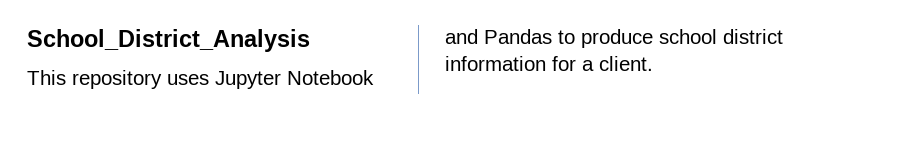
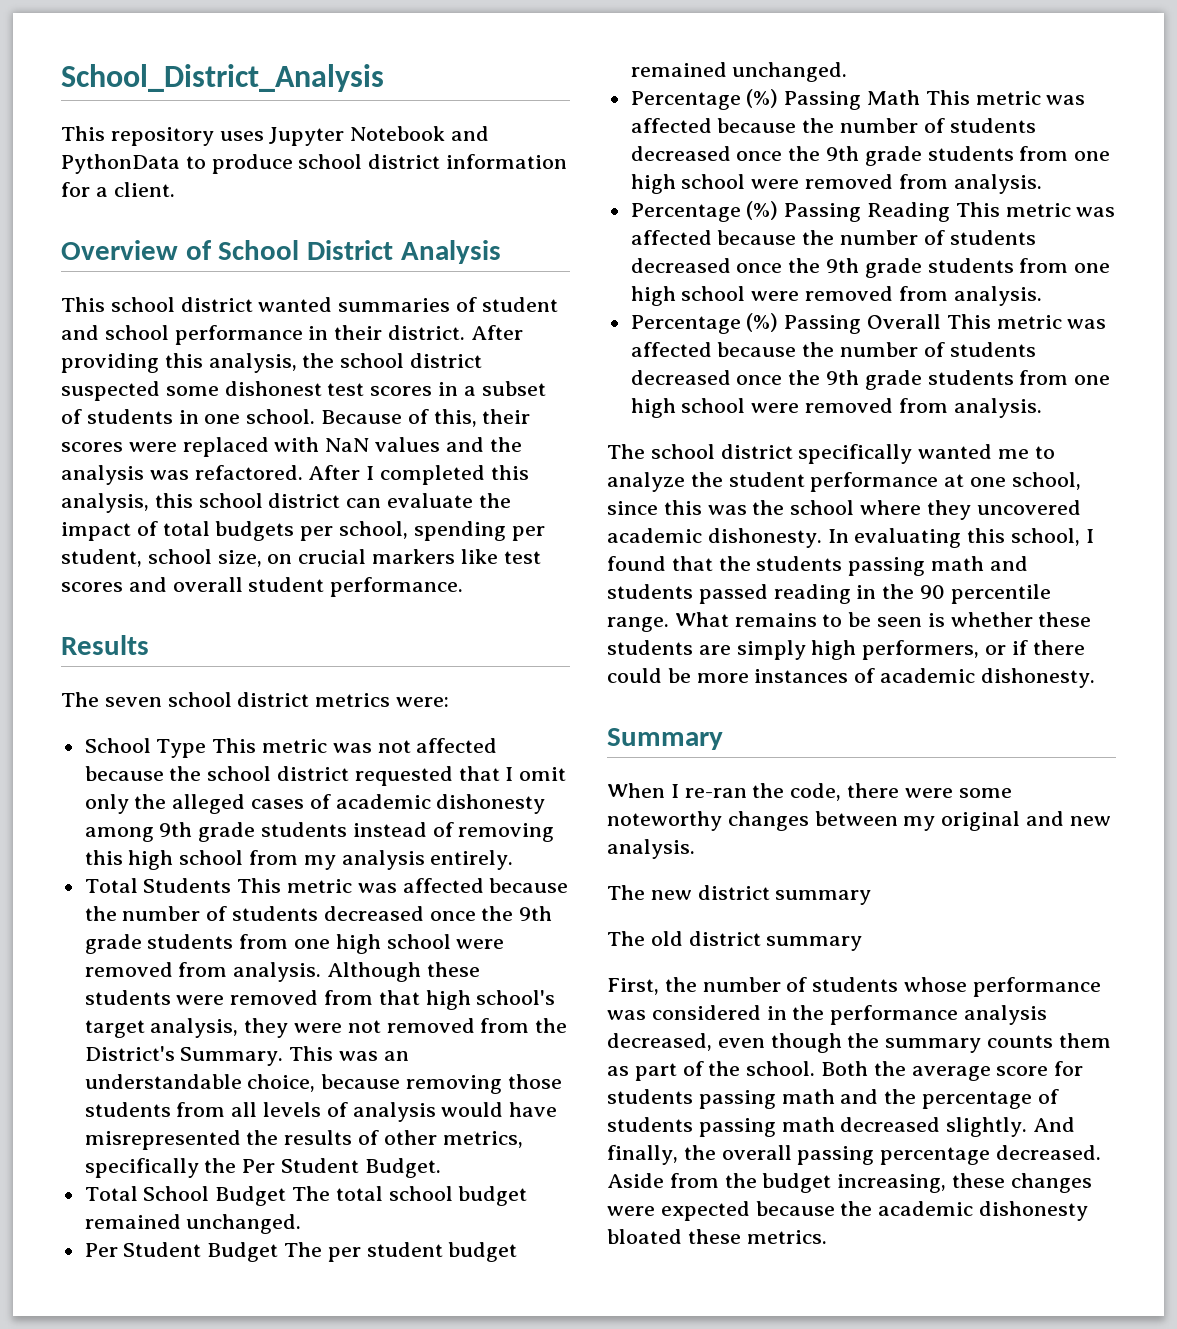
[484,29,552,44] Pandas -> [61,154,180,174] PythonData
(653, 63) none -> [61,240,501,264] [61,297,558,312] [61,325,523,345] [61,353,483,373] [61,381,546,401] [61,409,531,427] [61,437,522,457] [61,465,529,485] [61,493,511,513] [61,521,545,541] [61,549,541,567] [61,577,464,597] [61,635,149,655] [61,692,450,707] [84,738,498,758] [84,766,567,786] [84,794,546,814] [84,822,555,842] [84,850,514,870] [84,878,569,893] [84,906,553,921] [84,934,505,954] [84,962,480,982] [84,990,556,1010] [84,1018,568,1038] [84,1046,409,1066] [84,1074,562,1094] [84,1102,558,1122] [84,1130,523,1150] [84,1158,441,1178] [84,1186,528,1206] [84,1214,302,1234] [84,1242,518,1262] [630,62,848,82] [630,89,1086,110] [630,118,1036,133] [630,146,1111,166] [630,174,1042,194] [630,201,1116,222] [630,230,1036,245] [630,258,1111,278] [630,286,1042,306] [630,313,1107,334] [630,342,1036,357] [630,370,1111,390] [630,398,1042,418] [607,444,1055,464] [607,472,1081,492] [607,500,1081,520] [607,528,1094,548] [607,556,1028,576] [607,584,1051,604] [607,612,1092,632] [607,640,1085,660] [607,668,1095,688] [607,728,723,750] [607,783,1012,801] [607,811,1111,831] [607,839,695,859] [607,885,872,905] [607,931,863,951] [607,977,1101,997] [607,1005,1048,1025] [607,1033,1111,1053] [607,1061,1084,1081] [607,1089,1059,1109] [607,1117,1076,1137] [607,1145,1102,1165] [607,1173,1092,1193] [607,1201,1089,1221] [607,1229,827,1244] // Overview of School District Analysis // This school district wanted summaries of student and school performance in their district. After providing this analysis, the school district suspected some dishonest test scores in a subset of students in one school. Because of this, their scores were replaced with NaN values and the analysis was refactored. After I completed this analysis, this school district can evaluate the impact of total budgets per school, spending per student, school size, on crucial markers like test scores and overall student performance. // Results // The seven school district metrics were: // School Type This metric was not affected because the school district requested that I omit only the alleged cases of academic dishonesty among 9th grade students instead of removing this high school from my analysis entirely. // Total Students This metric was affected because the number of students decreased once the 9th grade students from one high school were removed from analysis. Although these students were removed from that high school's target analysis, they were not removed from the District's Summary. This was an understandable choice, because removing those students from all levels of analysis would have misrepresented the results of other metrics, specifically the Per Student Budget. // Total School Budget The total school budget remained unchanged. // Per Student Budget The per student budget remained unchanged. // Percentage (%) Passing Math This metric was affected because the number of students decreased once the 9th grade students from one high school were removed from analysis. // Percentage (%) Passing Reading This metric was affected because the number of students decreased once the 9th grade students from one high school were removed from analysis. // Percentage (%) Passing Overall This metric was affected because the number of students decreased once the 9th grade students from one high school were removed from analysis. // The school district specifically wanted me to analyze the student performance at one school, since this was the school where they uncovered academic dishonesty. In evaluating this school, I found that the students passing math and students passed reading in the 90 percentile range. What remains to be seen is whether these students are simply high performers, or if there could be more instances of academic dishonesty. // Summary // When I re-ran the code, there were some noteworthy changes between my original and new analysis. // The new district summary // The old district summary // First, the number of students whose performance was considered in the performance analysis decreased, even though the summary counts them as part of the school. Both the average score for students passing math and the percentage of students passing math decreased slightly. And finally, the overall passing percentage decreased. Aside from the budget increasing, these changes were expected because the academic dishonesty bloated these metrics.

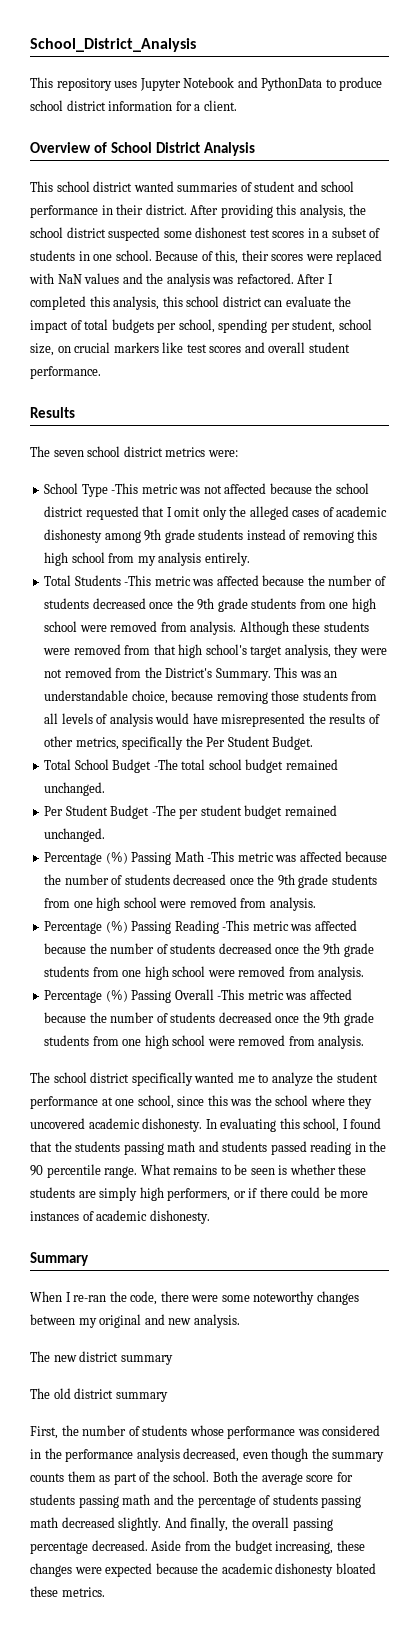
[212,738,257,753] This -> [111,483,139,494] -This
[237,878,282,893] This -> [124,575,152,586] -This
[292,1186,331,1201] The -> [153,759,178,770] -The
[284,1242,323,1257] The -> [151,805,176,816] -The
[925,90,970,105] This -> [207,851,235,862] -This
[955,202,1000,217] This -> [222,920,250,931] -This
[946,314,991,329] This -> [217,989,245,1000] -This

